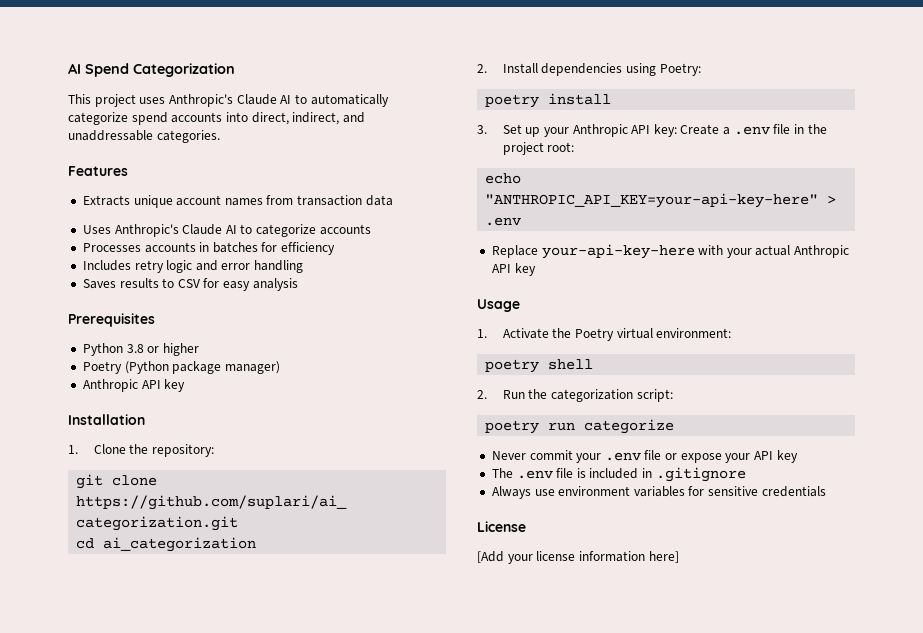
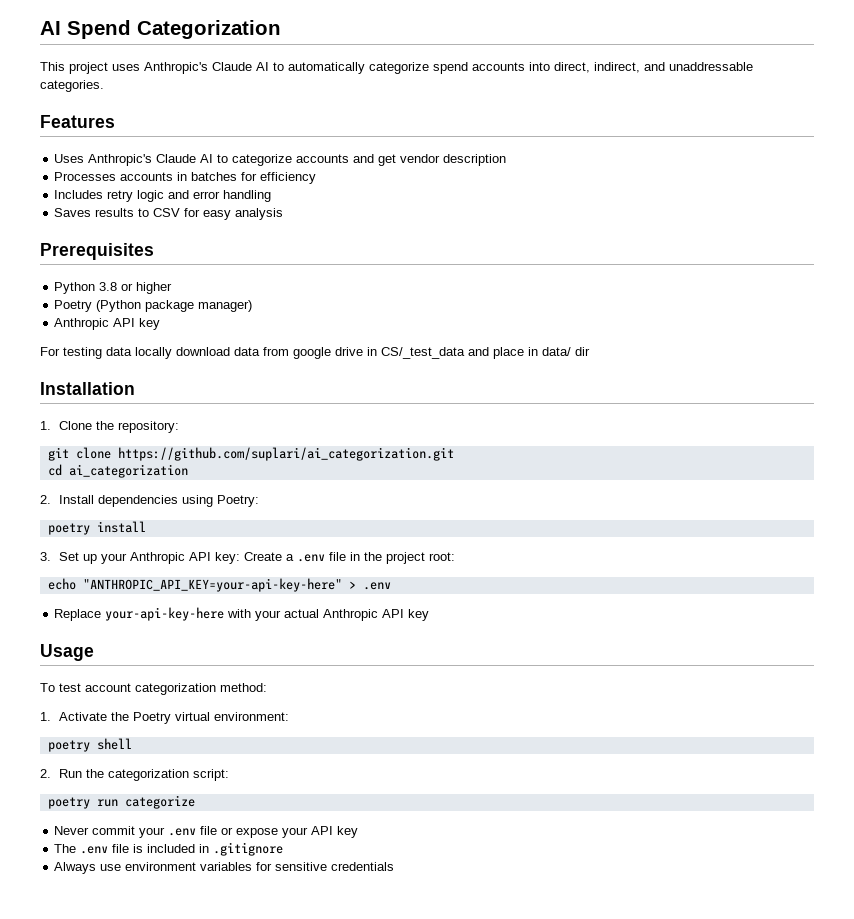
[82,195,393,208] // Extracts unique account names from transaction data -> (115, 121) none
(371, 229) none -> [353,154,507,166] and get vendor description
(186, 385) none -> [40,347,590,359] // For testing data locally download data from google drive in CS/_test_data and place in data/ dir
(520, 305) none -> [40,683,267,695] // To test account categorization method:
[477,521,526,532] [477,551,679,564] // License // [Add your license information here] -> (395, 866) none

